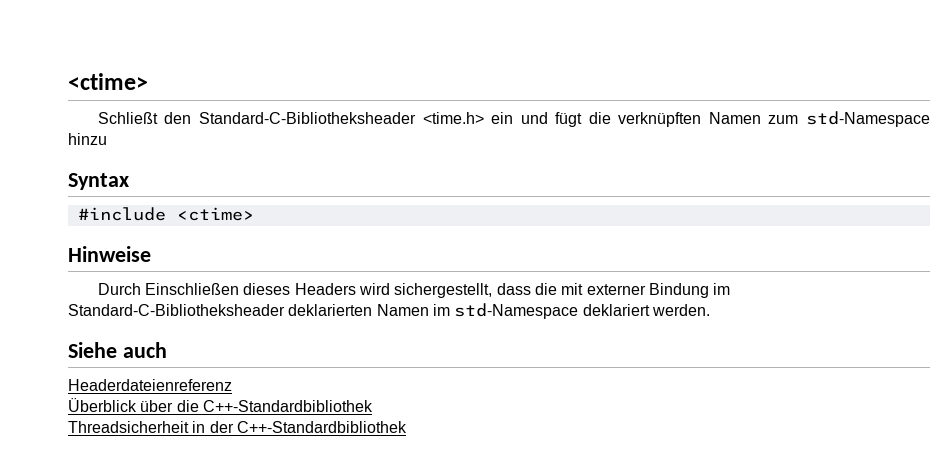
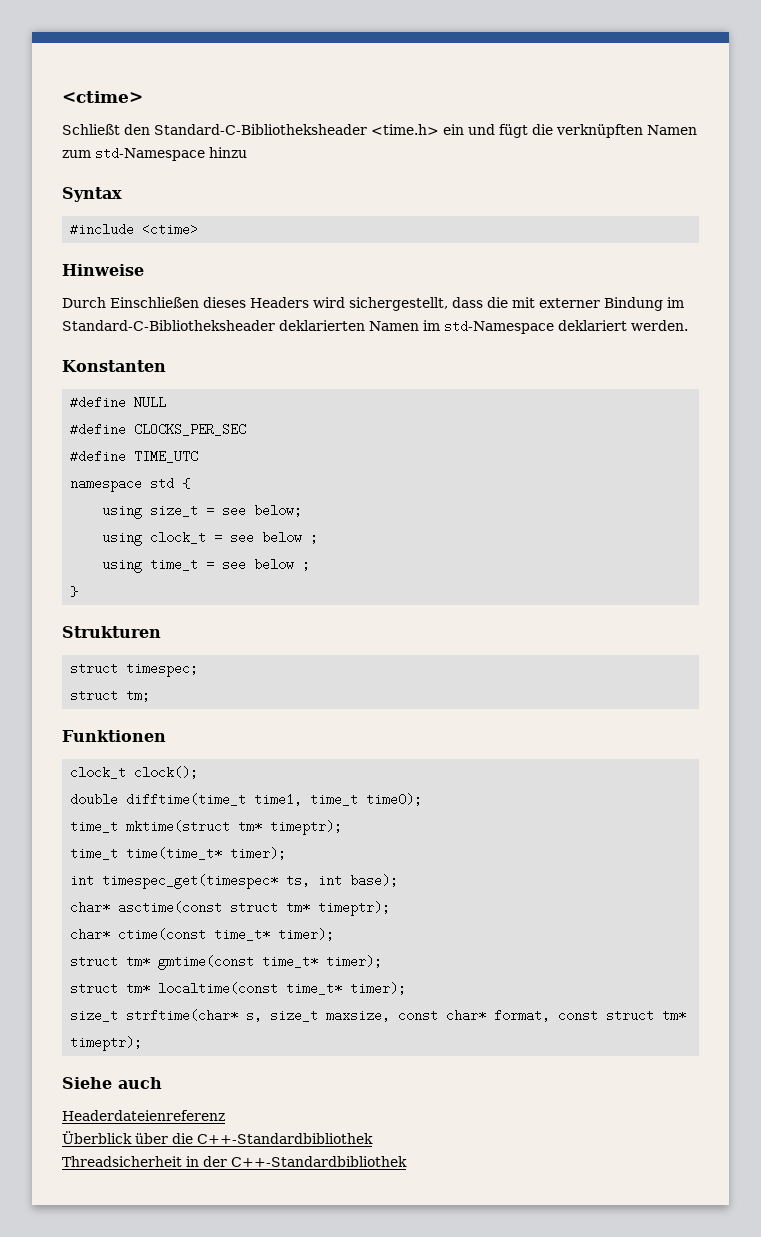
(710, 310) none -> [62,360,166,372] [70,396,167,409] [70,423,247,436] [70,450,199,463] [70,477,191,492] [102,504,303,519] [102,531,319,546] [102,558,311,573] [70,586,79,597] [62,626,161,638] [70,662,199,677] [70,689,151,702] [62,730,166,742] [70,766,199,779] [70,793,423,806] [70,820,343,835] [70,847,287,860] [70,874,399,889] [70,901,391,916] [70,928,335,941] [70,955,383,970] [70,982,407,995] [70,1009,687,1022] [70,1036,143,1051] // Konstanten // #define NULL // #define CLOCKS_PER_SEC // #define TIME_UTC // namespace std { // using size_t = see below; // using clock_t = see below ; // using time_t = see below ; // } // Strukturen // struct timespec; // struct tm; // Funktionen // clock_t clock(); // double difftime(time_t time1, time_t time0); // time_t mktime(struct tm* timeptr); // time_t time(time_t* timer); // int timespec_get(timespec* ts, int base); // char* asctime(const struct tm* timeptr); // char* ctime(const time_t* timer); // struct tm* gmtime(const time_t* timer); // struct tm* localtime(const time_t* timer); // size_t strftime(char* s, size_t maxsize, const char* format, const struct tm* timeptr);

